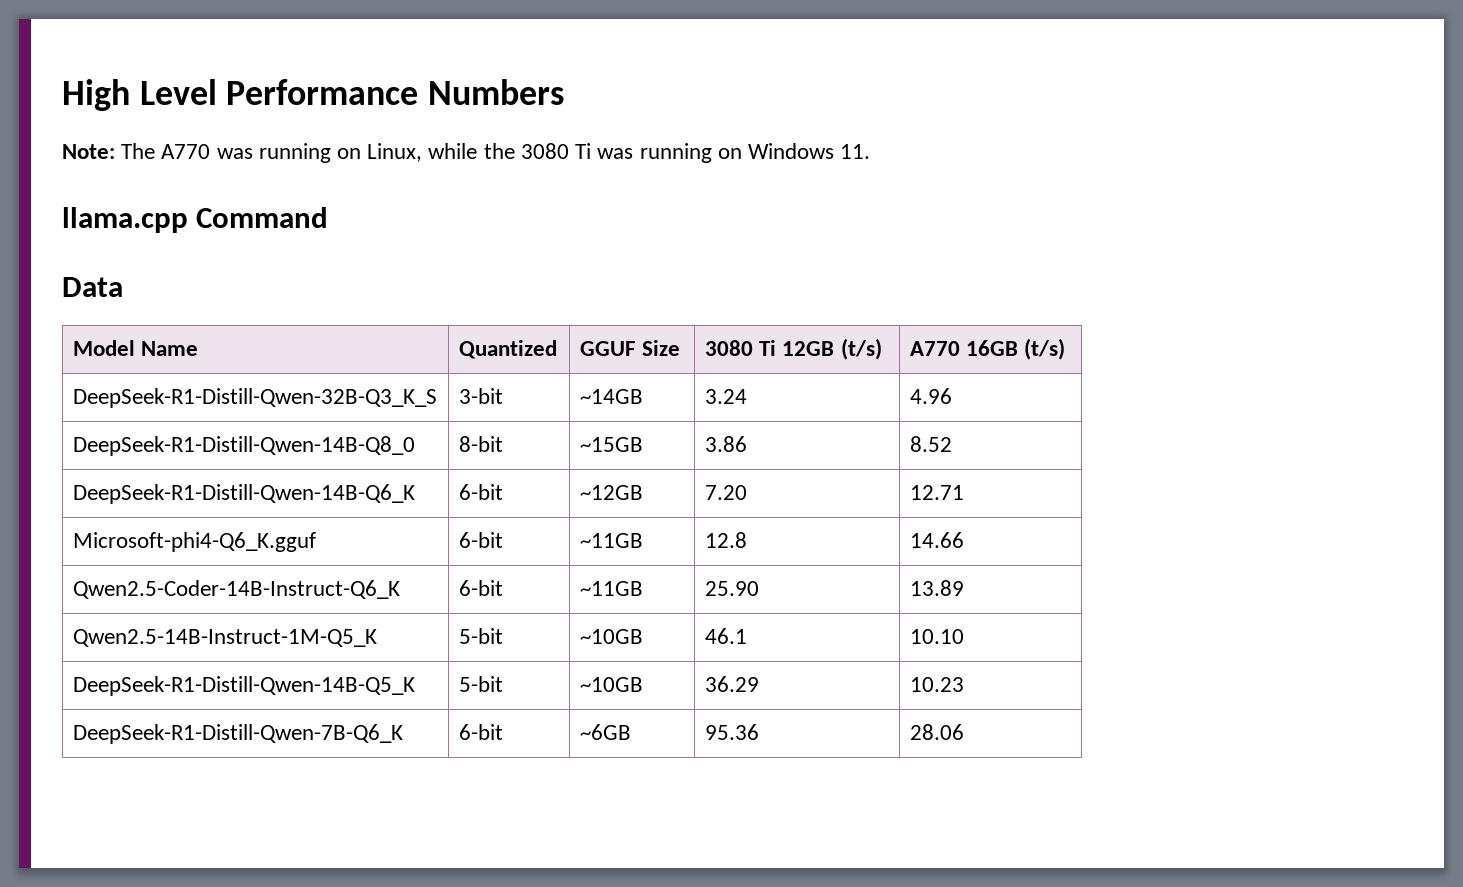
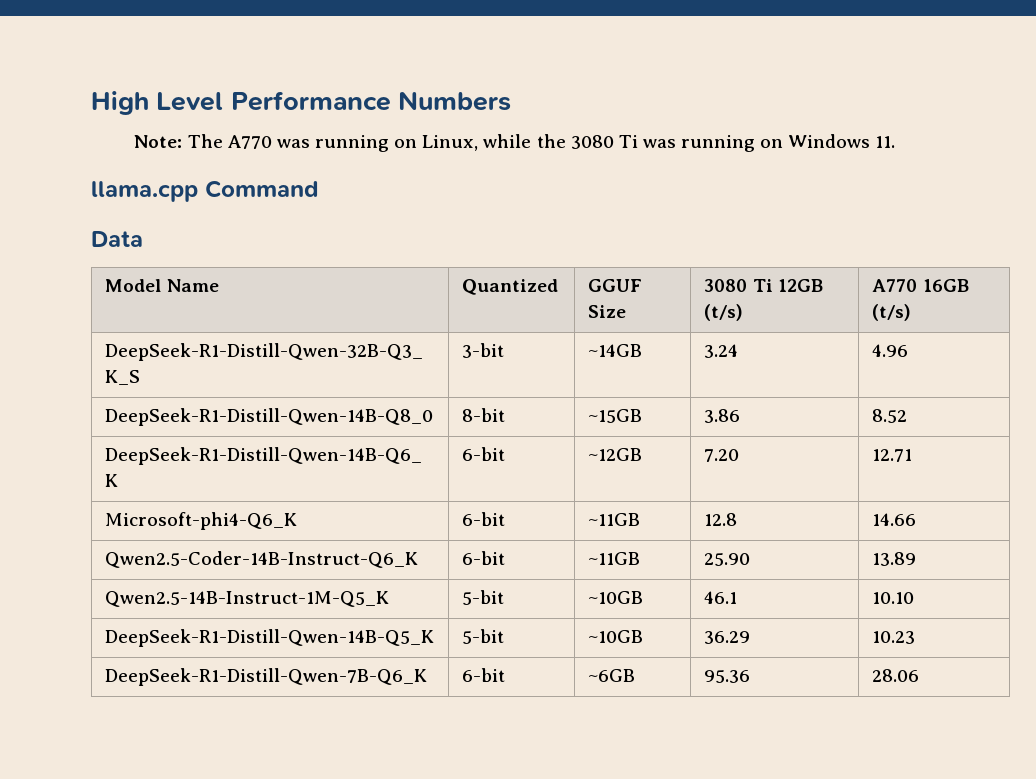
[72,532,316,552] Microsoft-phi4-Q6_K.gguf -> [105,512,298,530] Microsoft-phi4-Q6_K

